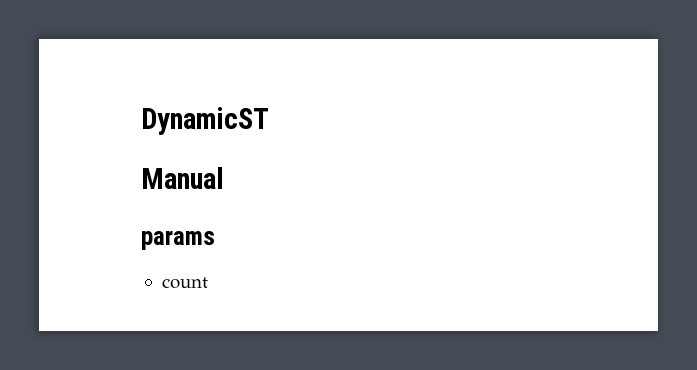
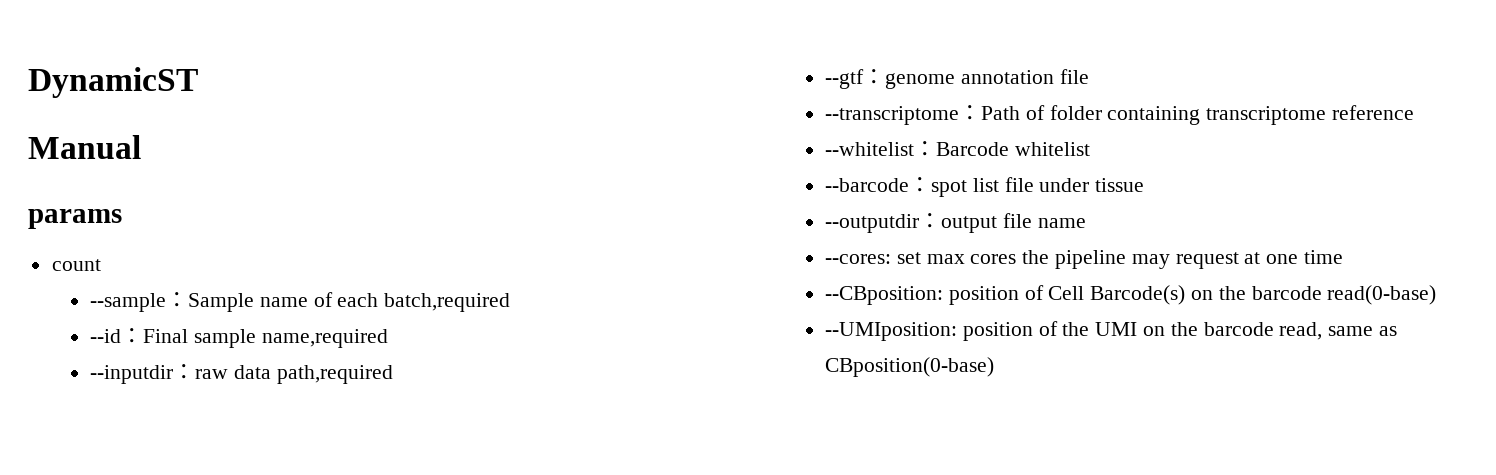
(208, 283) none -> [89,292,511,312] [89,328,388,348] [89,364,393,384] [824,69,1089,89] [824,105,1414,125] [824,141,1090,156] [824,177,1145,197] [824,213,1086,233] [824,250,1343,269] [824,285,1437,305] [824,321,1397,341] [824,357,994,377] // --sample：Sample name of each batch,required // --id：Final sample name,required // --inputdir：raw data path,required // --gtf：genome annotation file // --transcriptome：Path of folder containing transcriptome reference // --whitelist：Barcode whitelist // --barcode：spot list file under tissue // --outputdir：output file name // --cores: set max cores the pipeline may request at one time // --CBposition: position of Cell Barcode(s) on the barcode read(0-base) // --UMIposition: position of the UMI on the barcode read, same as CBposition(0-base)

